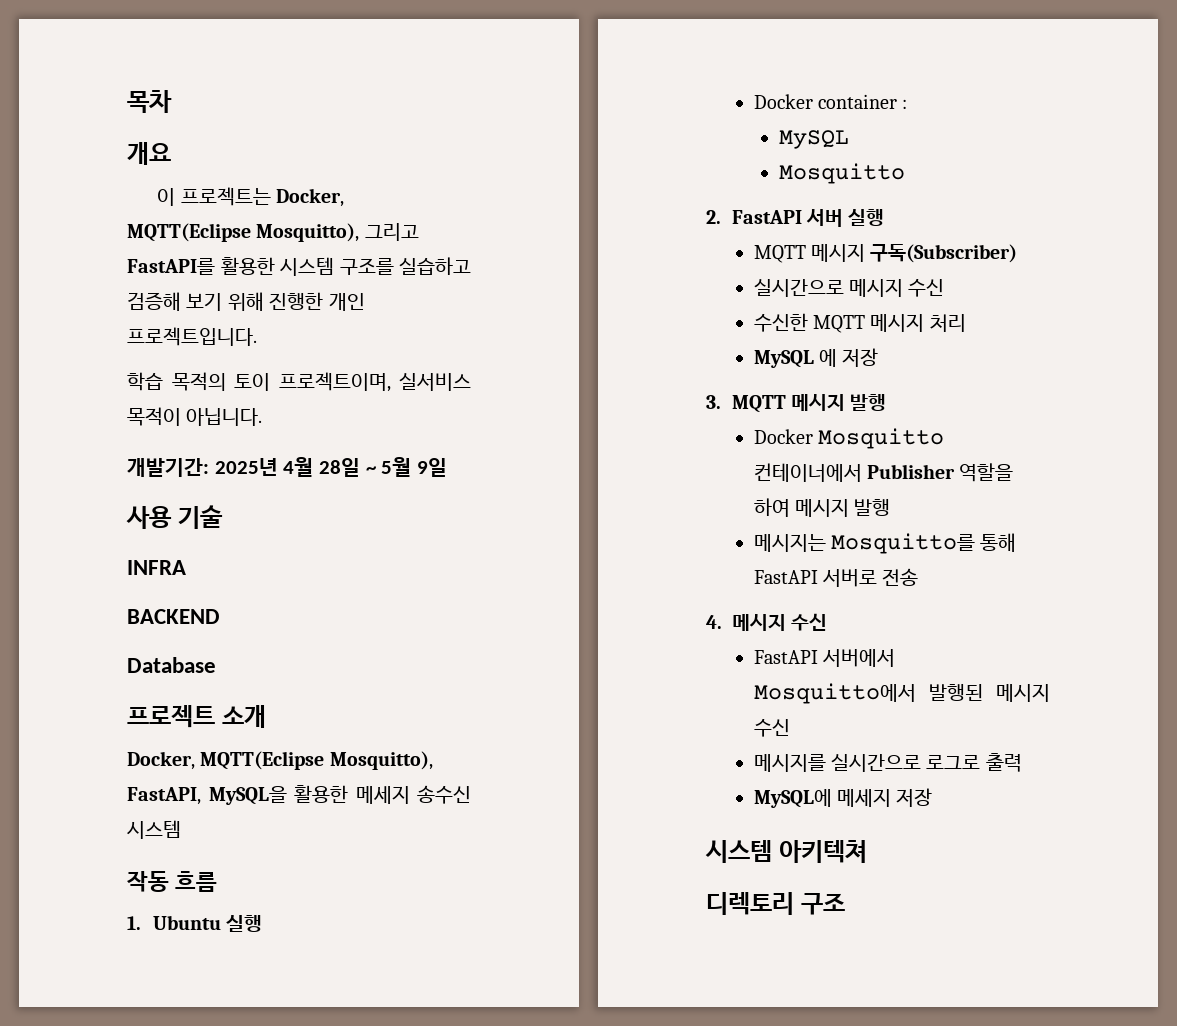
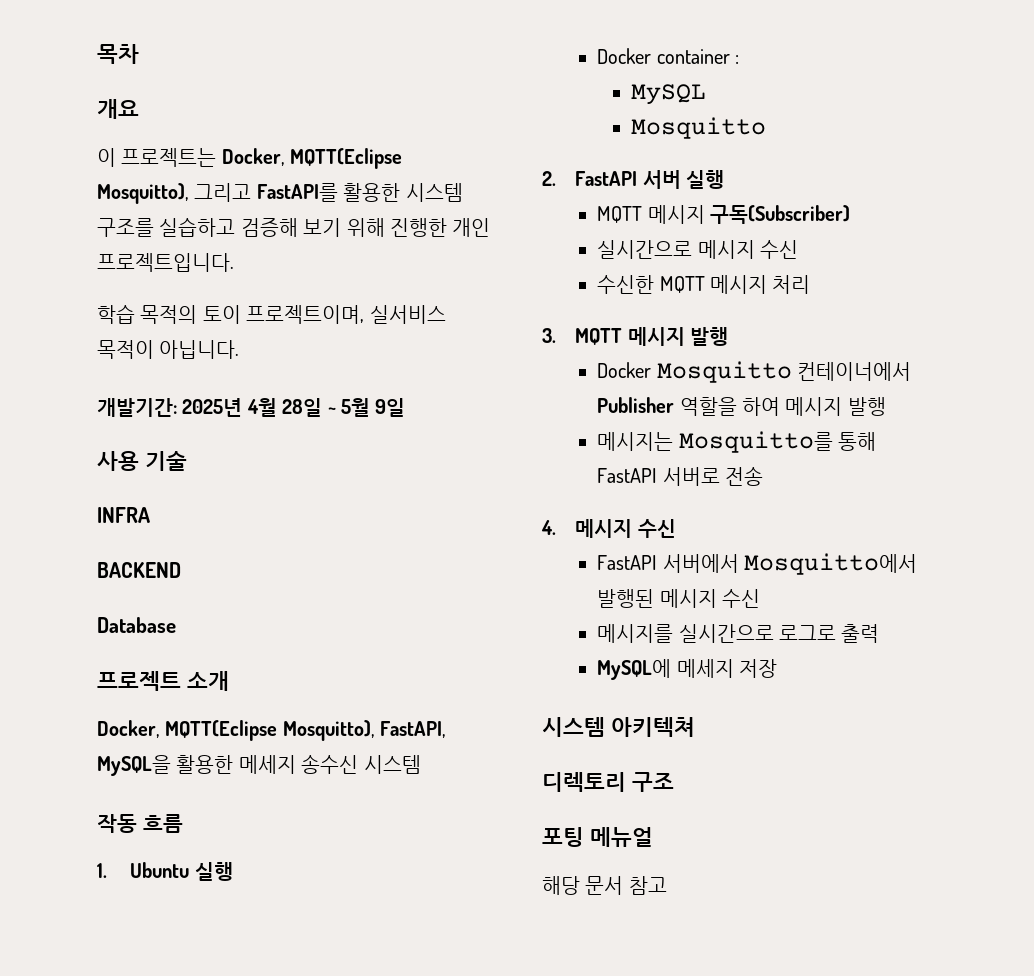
[753,348,879,368] // MySQL 에 저장 -> (811, 284) none
(845, 904) none -> [542,827,653,847] [542,876,667,895] // 포팅 메뉴얼 // 해당 문서 참고

